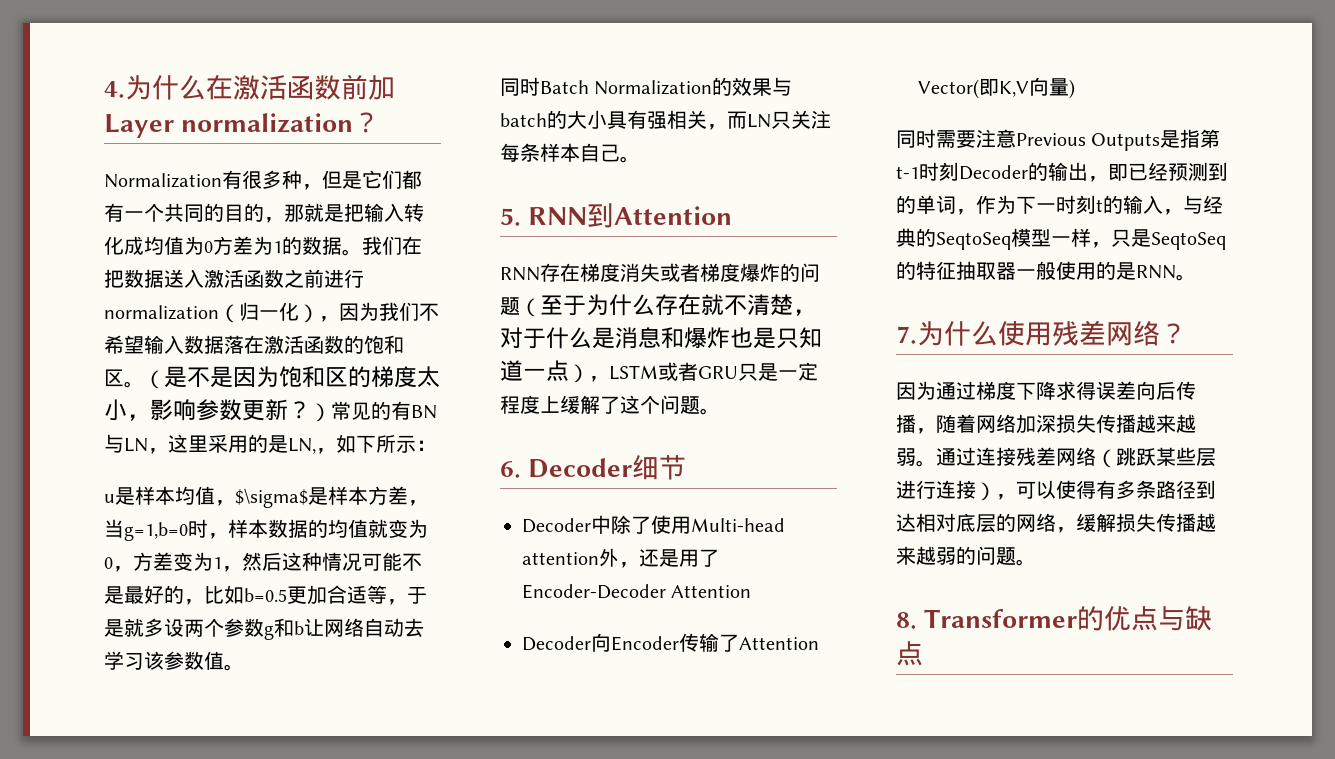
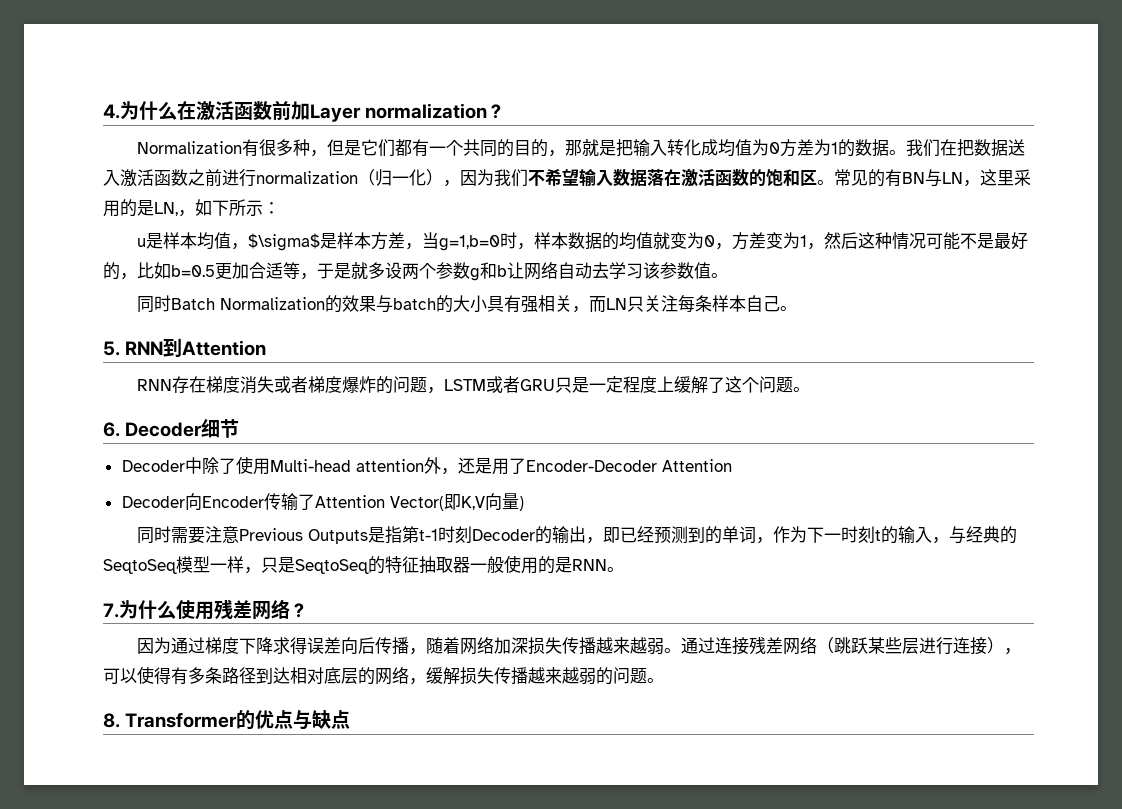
[144,366,440,389] [104,399,331,422] （是不是因为饱和区的梯度太小，影响参数更新？） -> (834, 182) none
[520,294,816,317] [500,327,822,349] [500,360,589,383] （至于为什么存在就不清楚，对于什么是消息和爆炸也是只知道一点） -> (427, 385) none

